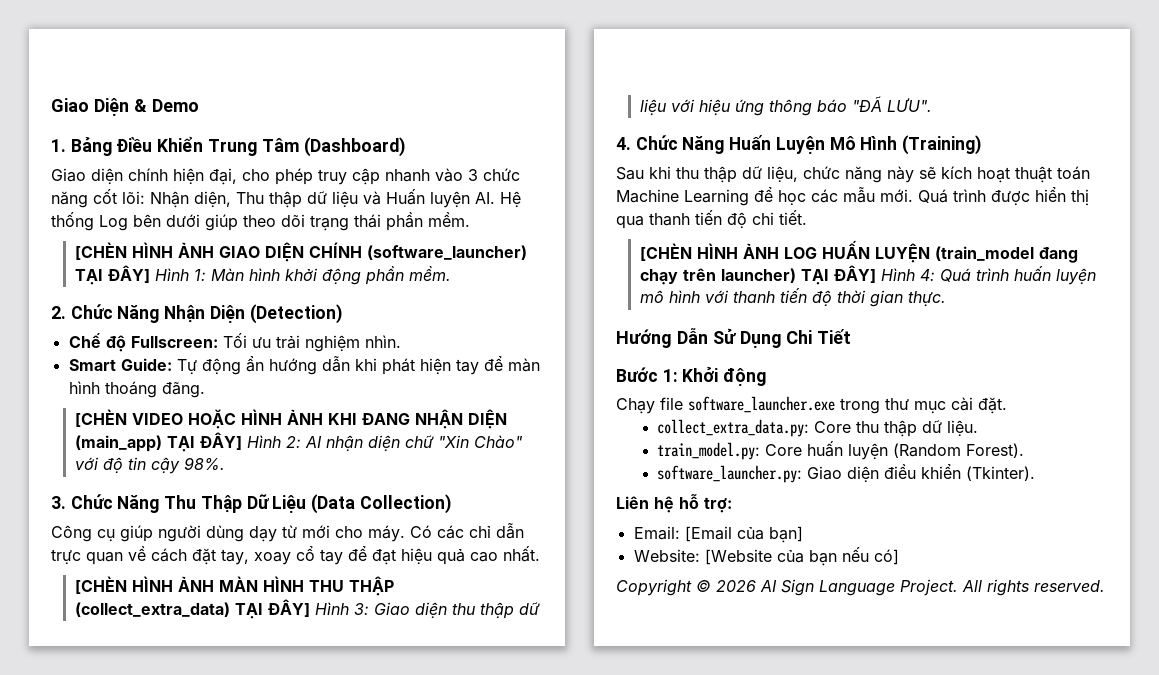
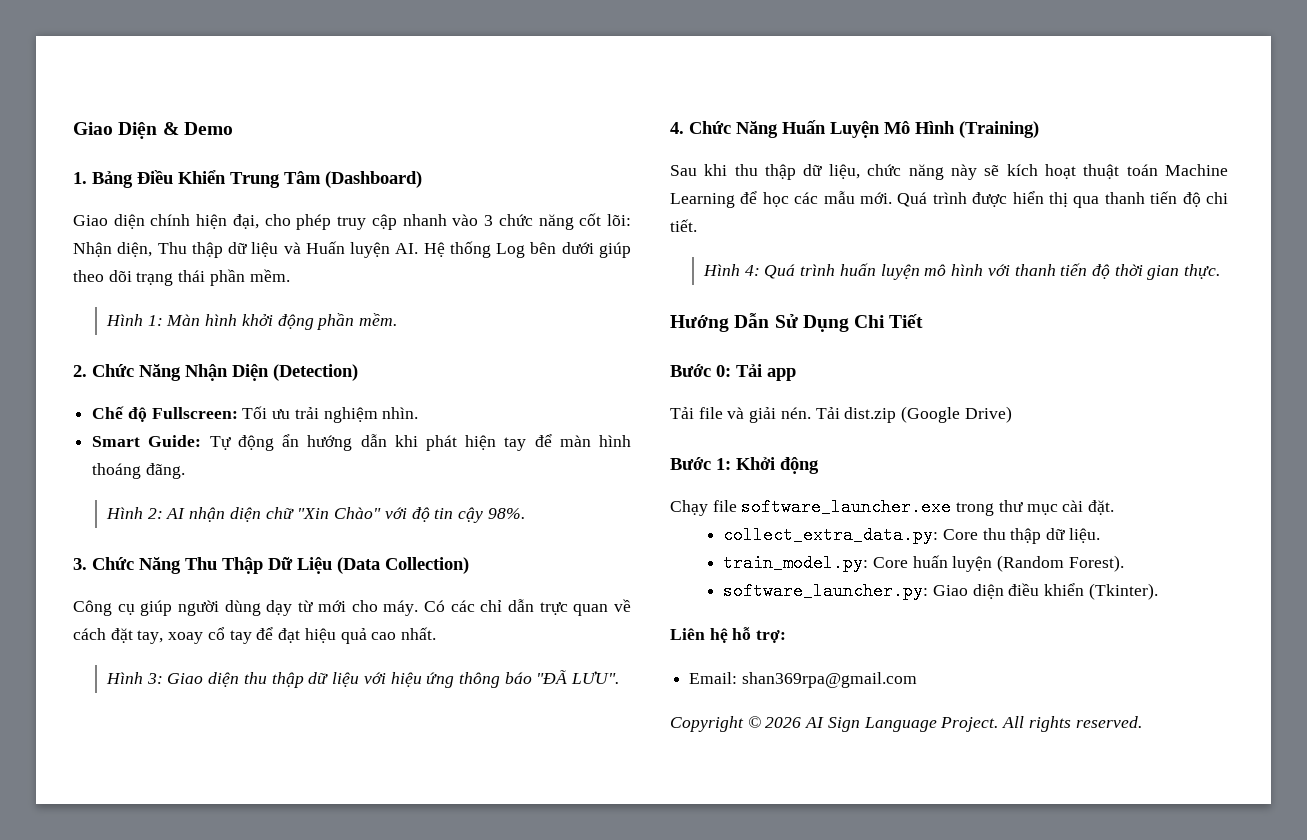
[74,242,527,262] [74,265,150,285] [CHÈN HÌNH ẢNH GIAO DIỆN CHÍNH (software_launcher) TẠI ĐÂY] -> (290, 275) none
[74,409,507,429] [74,432,242,452] [CHÈN VIDEO HOẶC HÌNH ẢNH KHI ĐANG NHẬN DIỆN (main_app) TẠI ĐÂY] -> (185, 471) none
[74,576,394,596] [74,599,310,619] [CHÈN HÌNH ẢNH MÀN HÌNH THU THẬP (collect_extra_data) TẠI ĐÂY] -> (436, 633) none
[639,240,1078,263] [639,265,876,285] [CHÈN HÌNH ẢNH LOG HUẤN LUYỆN (train_model đang chạy trên launcher) TẠI ĐÂY] -> (697, 225) none
(852, 336) none -> [670,364,796,381] [670,406,1012,423] // Bước 0: Tải app // Tải file và giải nén. Tải dist.zip (Google Drive)
[684,526,803,543] [633,547,899,566] [Email của bạn] // Website: [Website của bạn nếu có] -> [741,672,917,688] shan369rpa@gmail.com

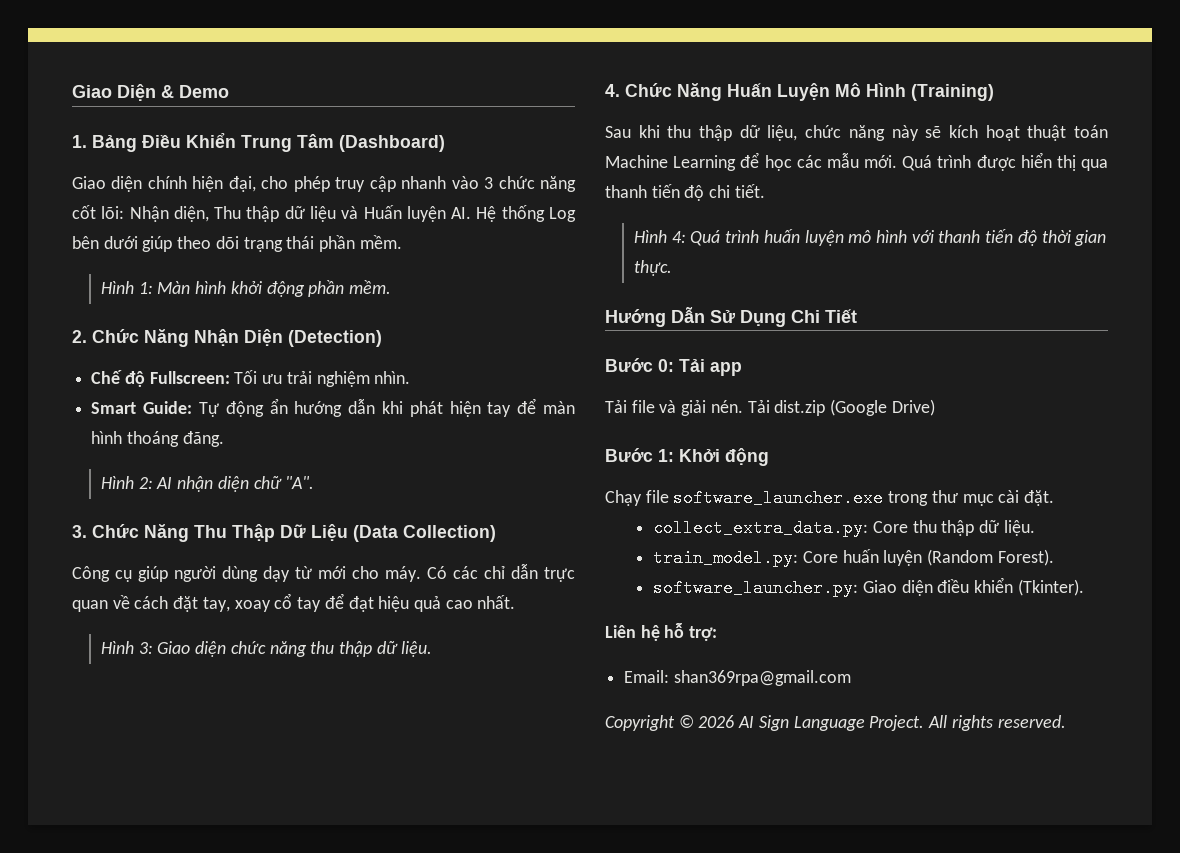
[297,507,525,523] "Xin Chào" với độ tin cậy 98%. -> [285,476,315,489] "A".
[243,670,620,688] thu thập dữ liệu với hiệu ứng thông báo "ĐÃ LƯU". -> [230,641,433,657] chức năng thu thập dữ liệu.

